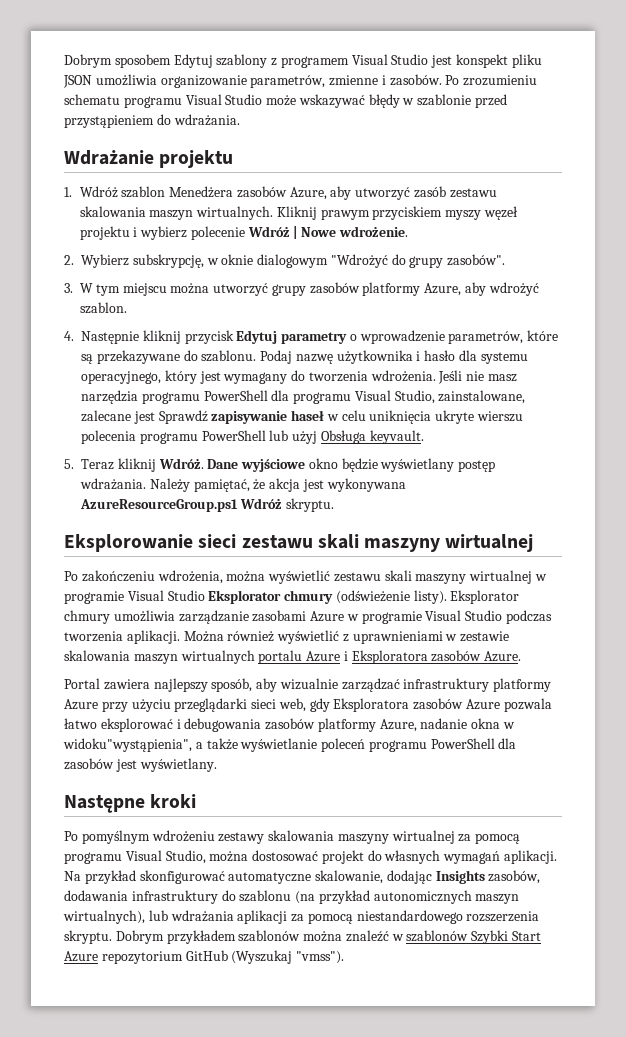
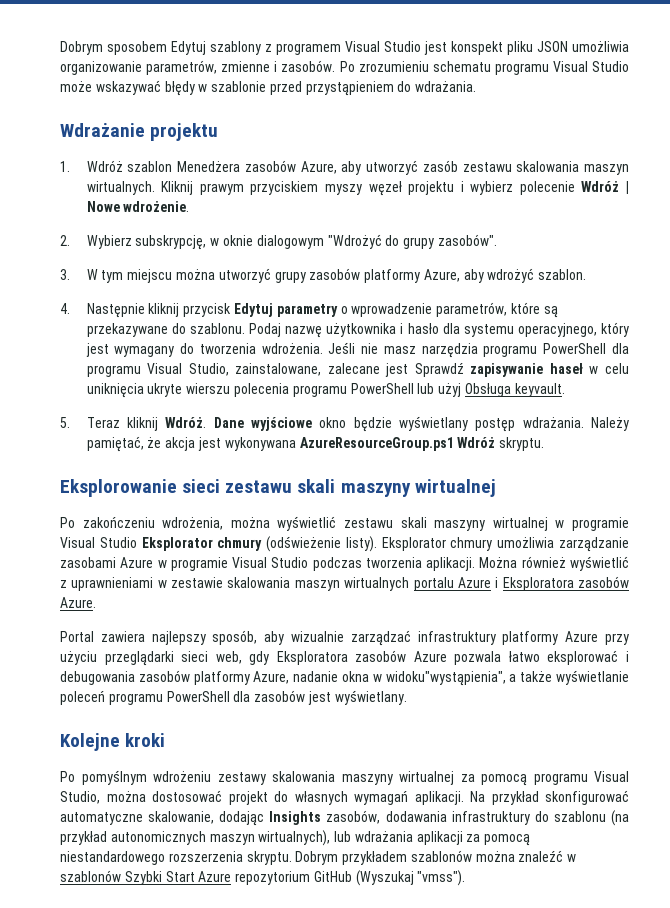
[64,795,145,813] Następne -> [60,733,120,751] Kolejne

